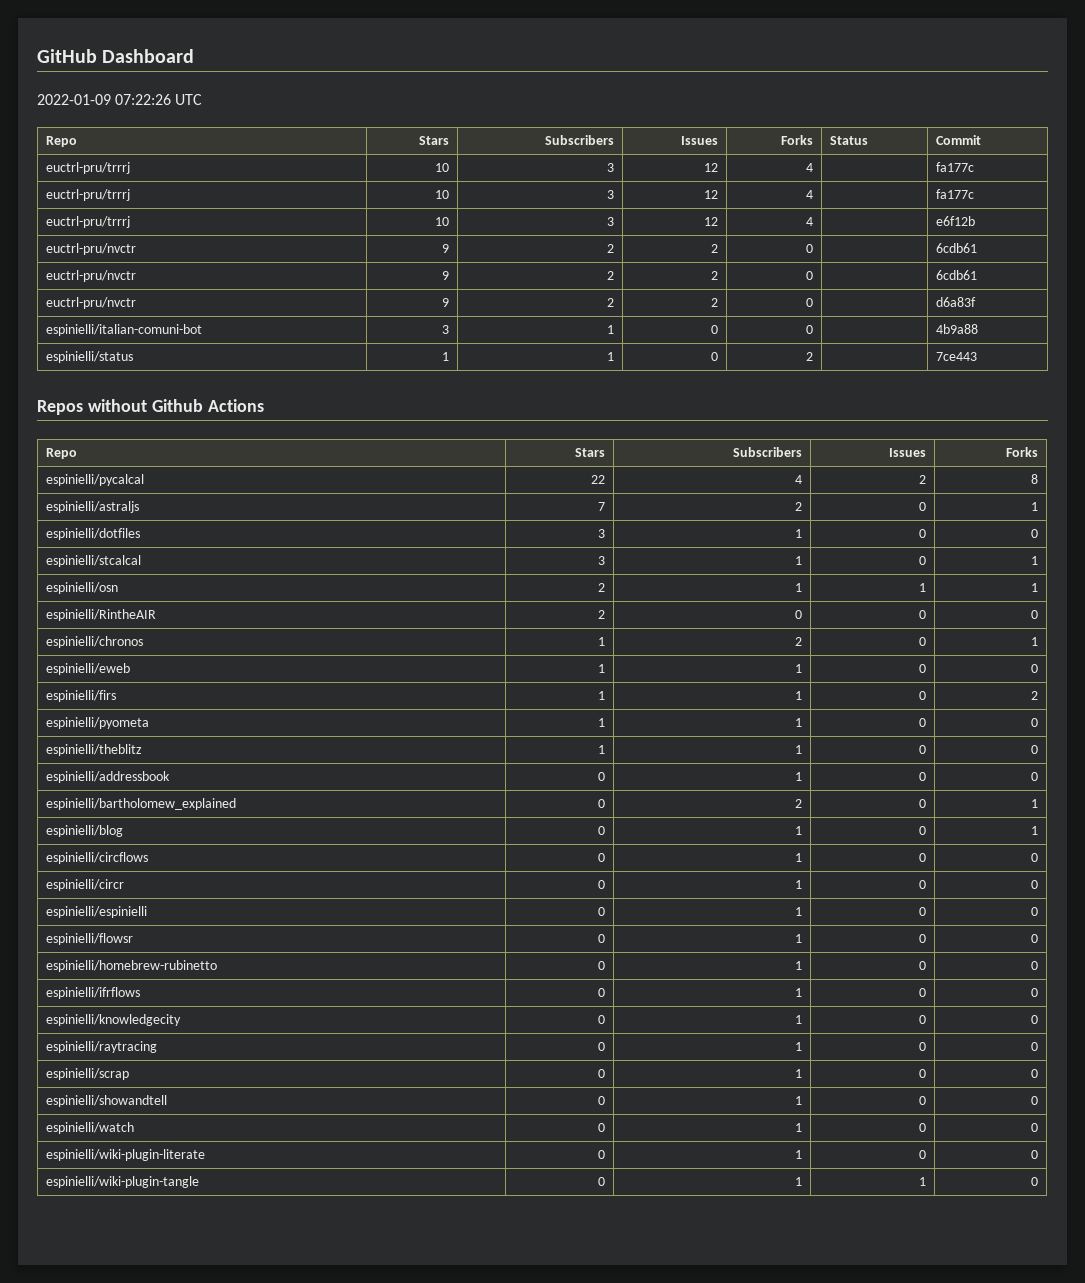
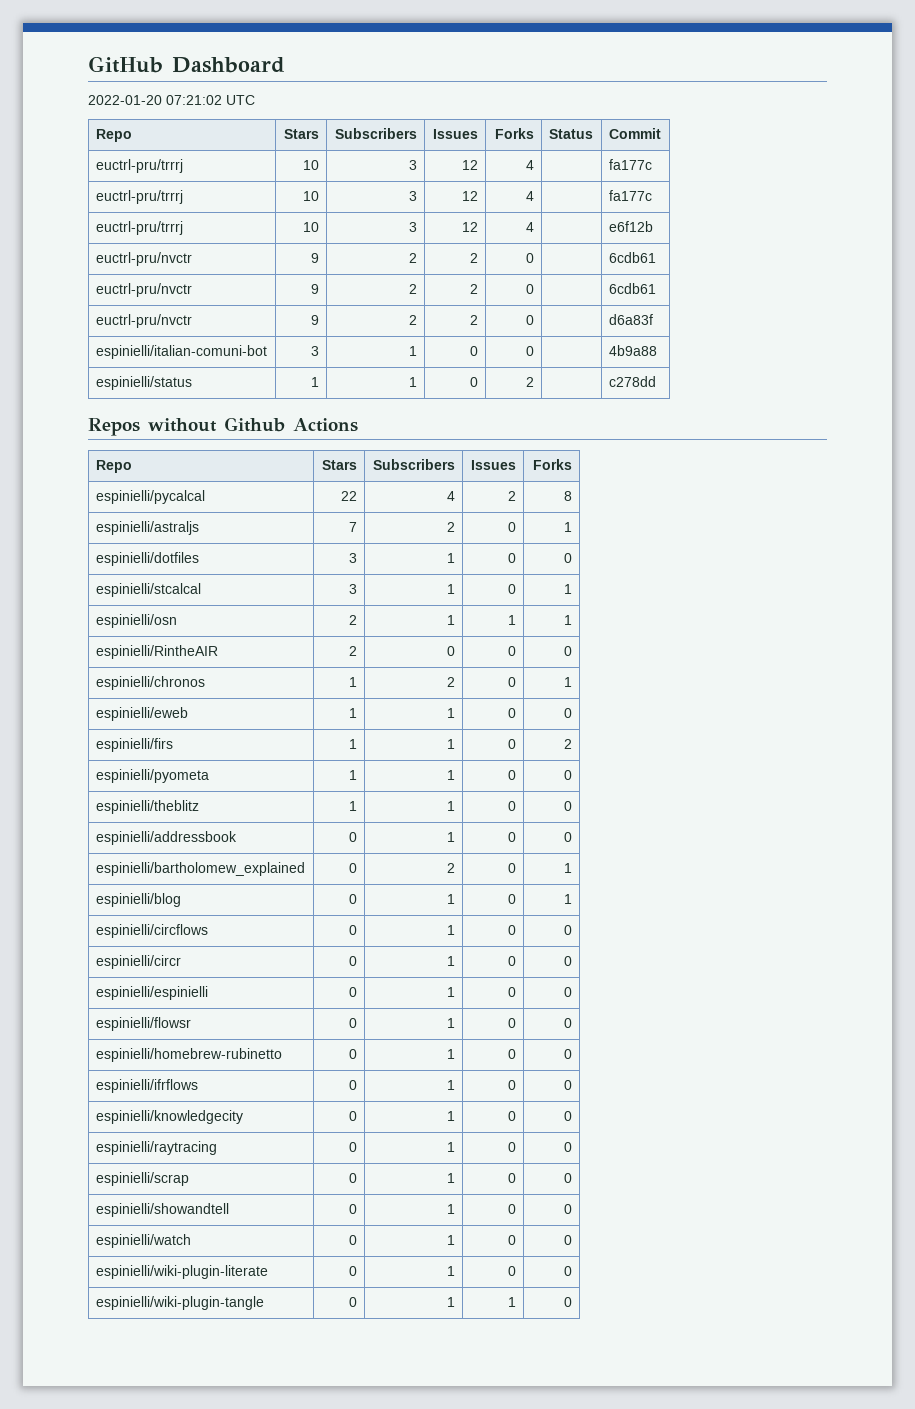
[37,94,172,105] 2022-01-09 07:22:26 -> [88,95,222,105] 2022-01-20 07:21:02
[935,352,977,361] 7ce443 -> [608,376,656,387] c278dd

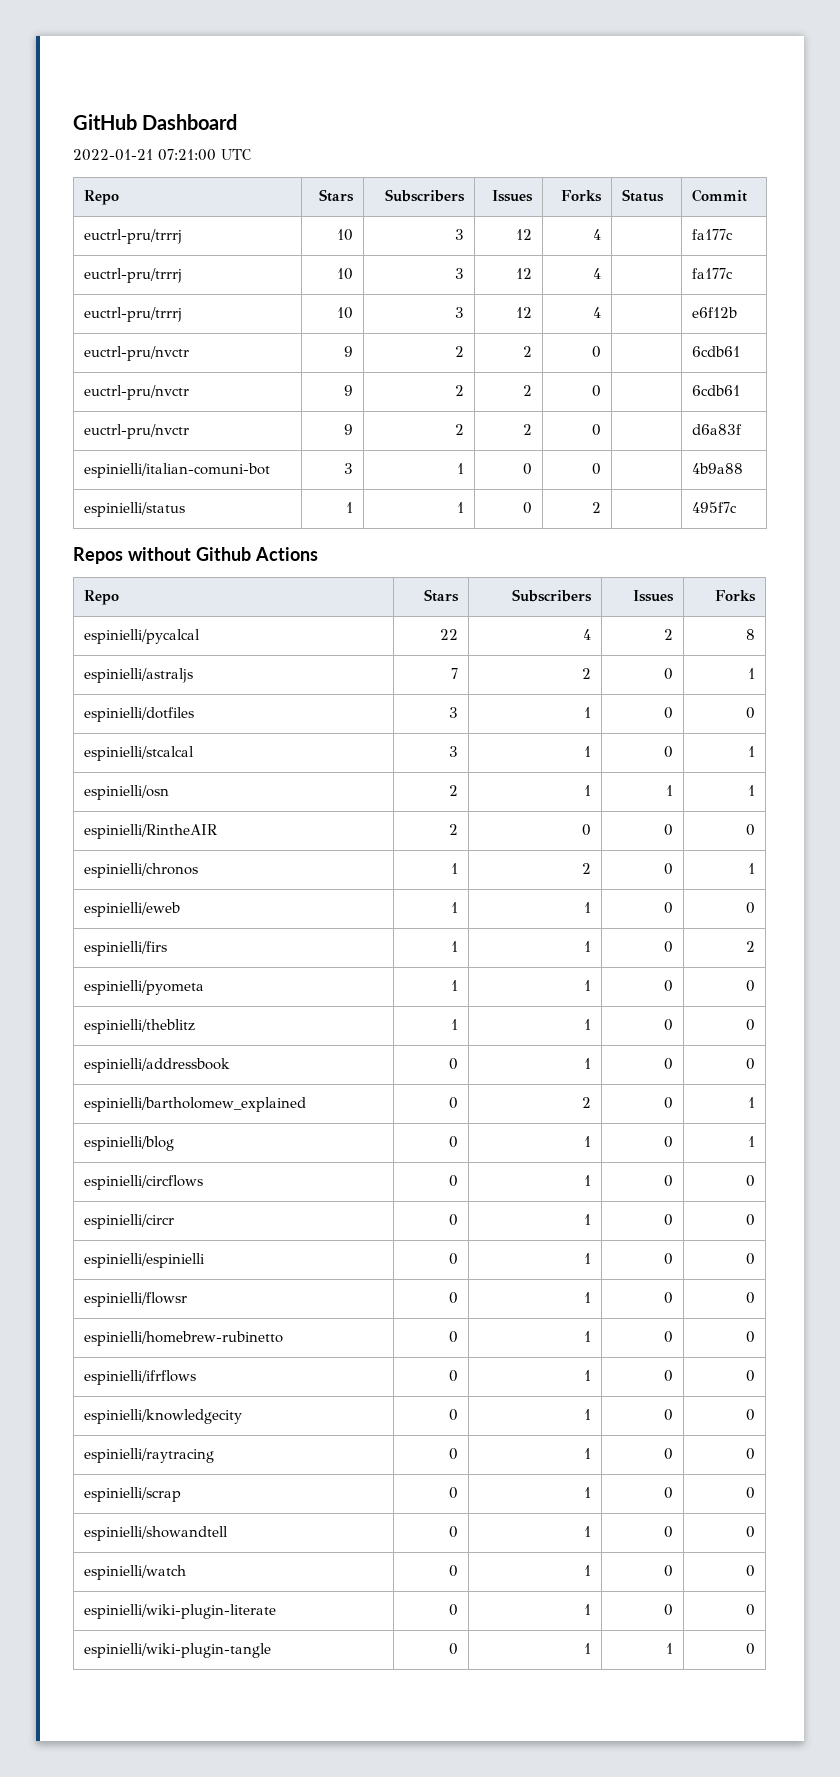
[88,95,222,105] 2022-01-20 07:21:02 -> [73,149,216,161] 2022-01-21 07:21:00
[608,376,656,387] c278dd -> [691,502,737,513] 495f7c

